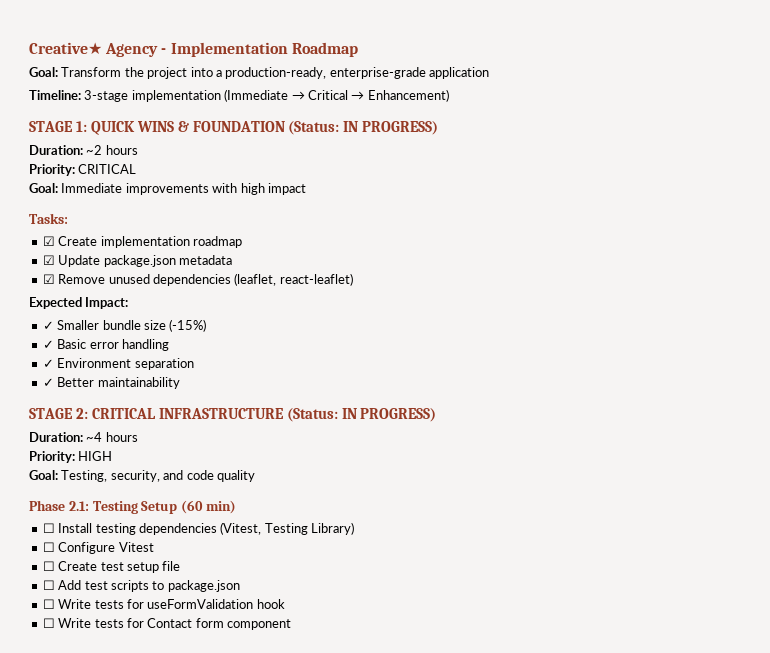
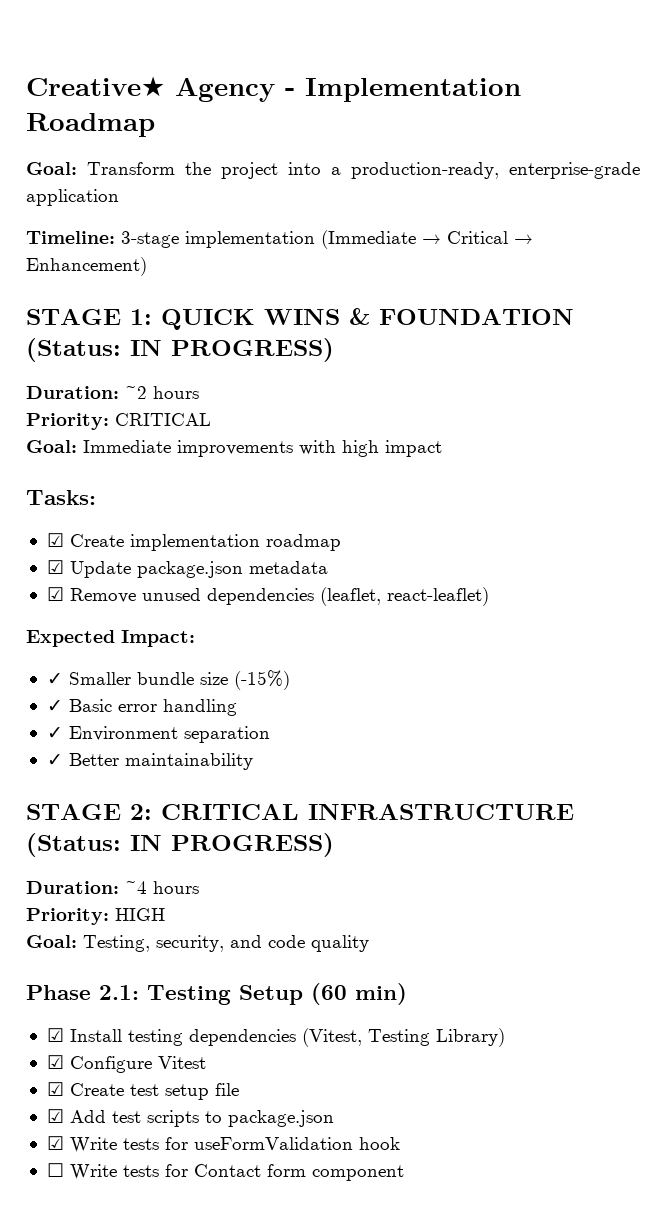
[42,523,55,533] ☐ -> [46,1028,64,1042] ☑
[42,542,55,552] ☐ -> [46,1055,64,1069] ☑
[42,561,55,571] ☐ -> [46,1082,64,1096] ☑
[42,580,55,590] ☐ -> [46,1109,64,1123] ☑
[42,599,55,609] ☐ -> [46,1136,64,1150] ☑

